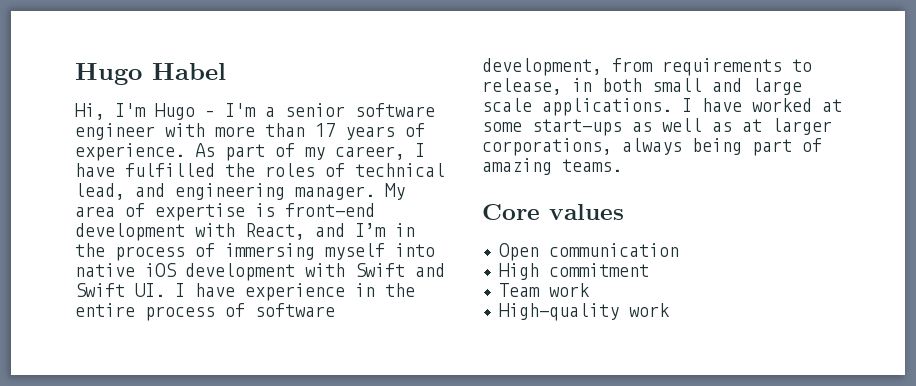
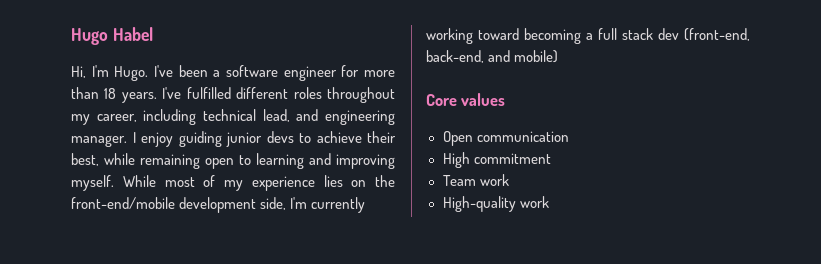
[155,103,345,120] Hugo – I'm a senior -> [114,65,221,81] Hugo. I've been a
[165,123,205,137] with -> [341,65,360,77] for
[315,123,425,140] [75,143,425,161] [75,163,345,177] 17 years of experience. As part of my career, I have fulfilled the roles of -> [104,87,396,103] [71,109,197,125] 18 years. I've fulfilled different roles throughout my career, including
[385,183,405,200] [75,203,375,221] [75,223,415,241] [75,243,435,261] [75,263,445,281] [75,283,415,301] [75,303,335,321] [482,58,812,76] [482,78,802,95] [482,98,842,116] [482,118,832,136] [482,138,822,156] [482,158,622,175] My area of expertise is front-end development with React, and I’m in the process of immersing myself into native iOS development with Swift and Swift UI. I have experience in the entire process of software development, from requirements to release, in both small and large scale applications. I have worked at some start-ups as well as at larger corporations, always being part of amazing teams. -> [132,131,396,147] [71,153,395,169] [71,175,395,191] [71,197,366,213] [426,28,750,44] [426,50,559,63] I enjoy guiding junior devs to achieve their best, while remaining open to learning and improving myself. While most of my experience lies on the front-end/mobile development side, I'm currently working toward becoming a full stack dev (front-end, back-end, and mobile)

